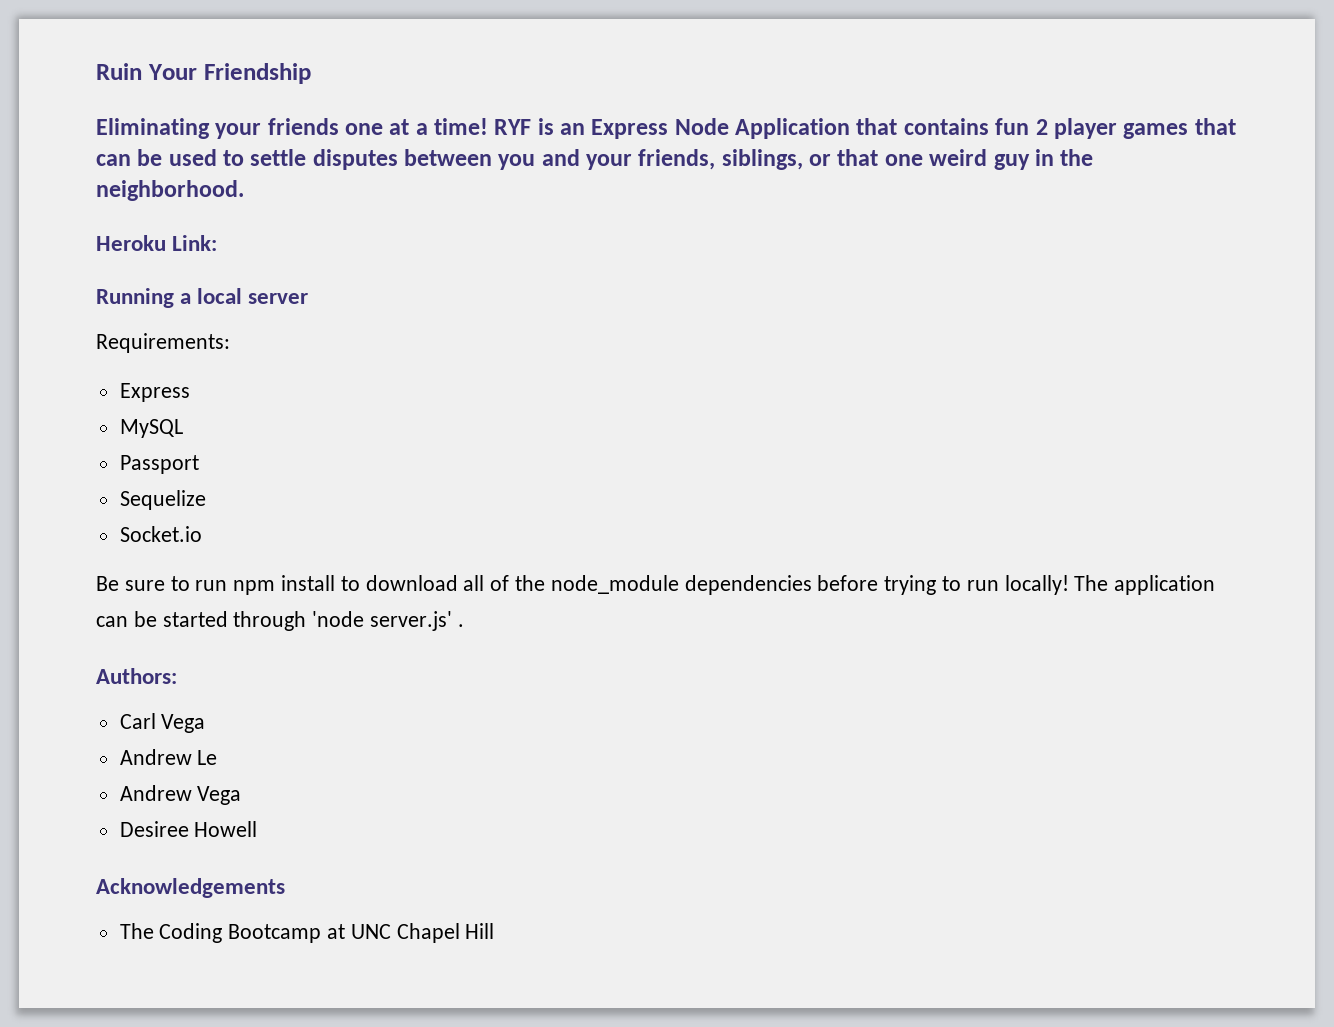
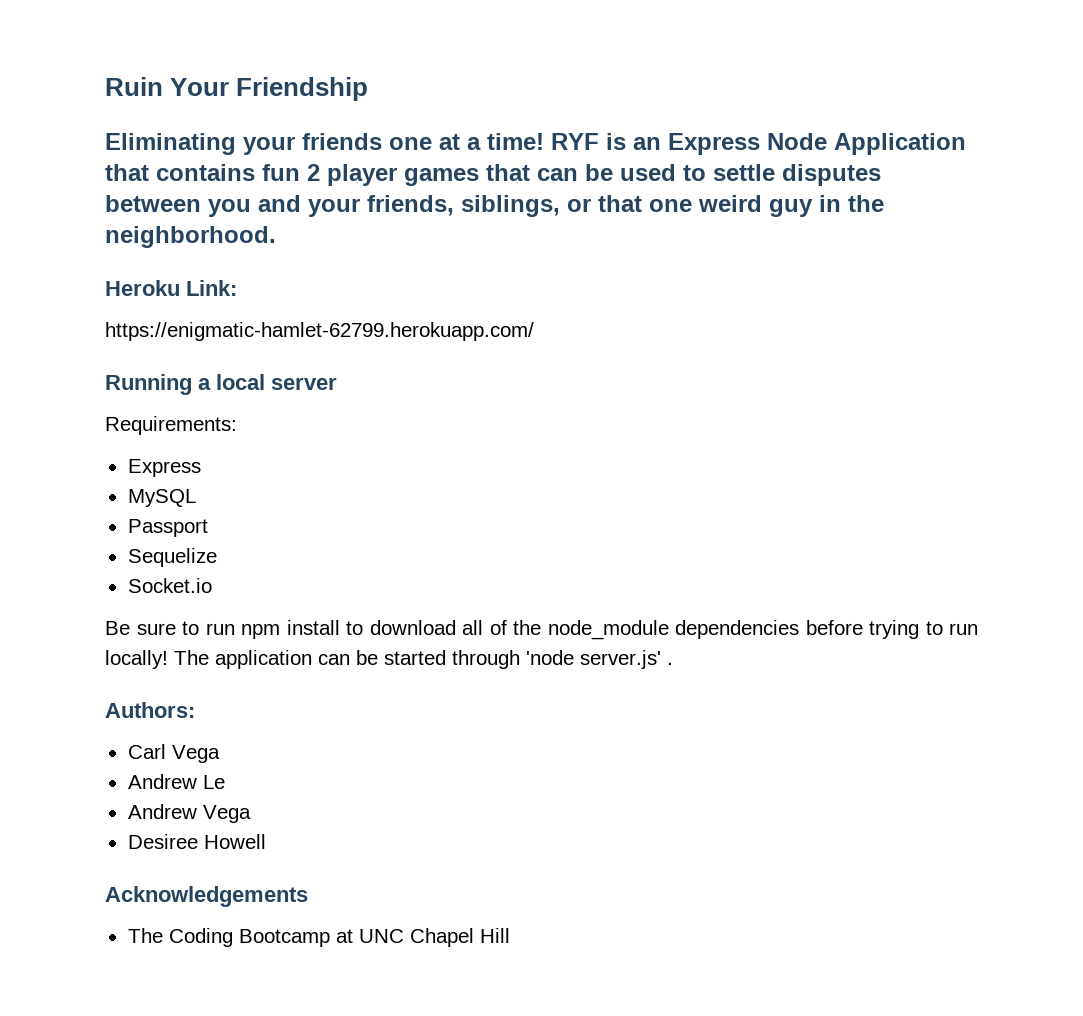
(218, 243) none -> [105,322,534,341] // https://enigmatic-hamlet-62799.herokuapp.com/

